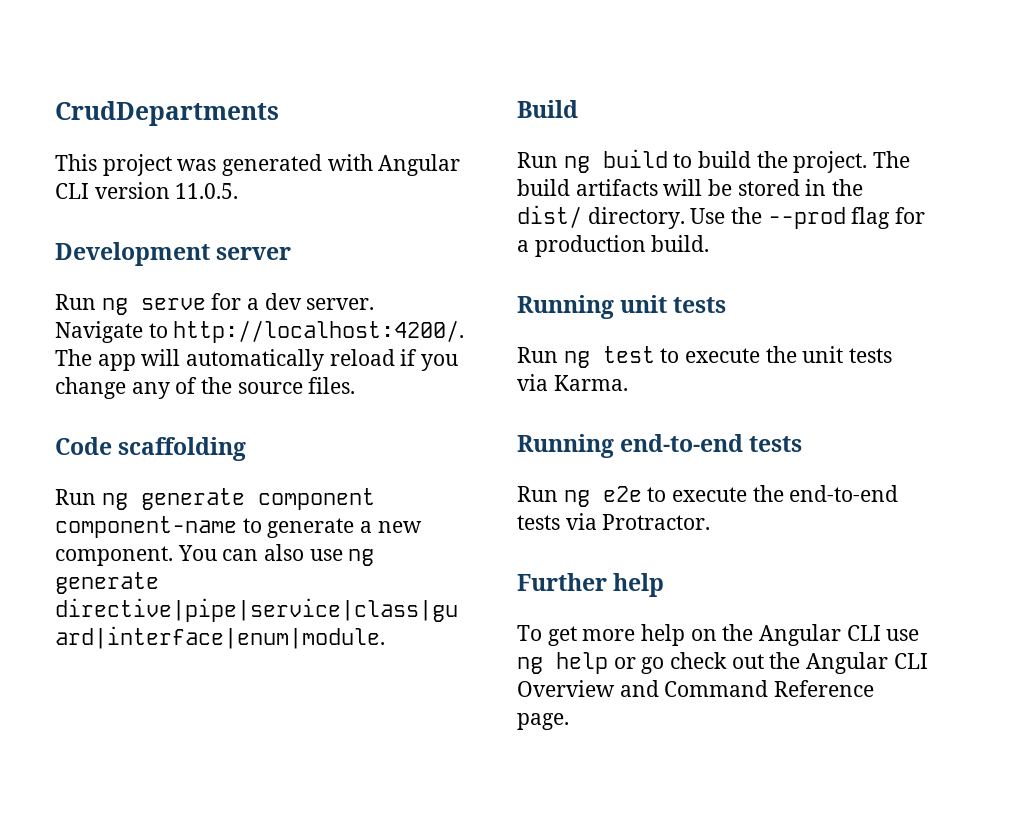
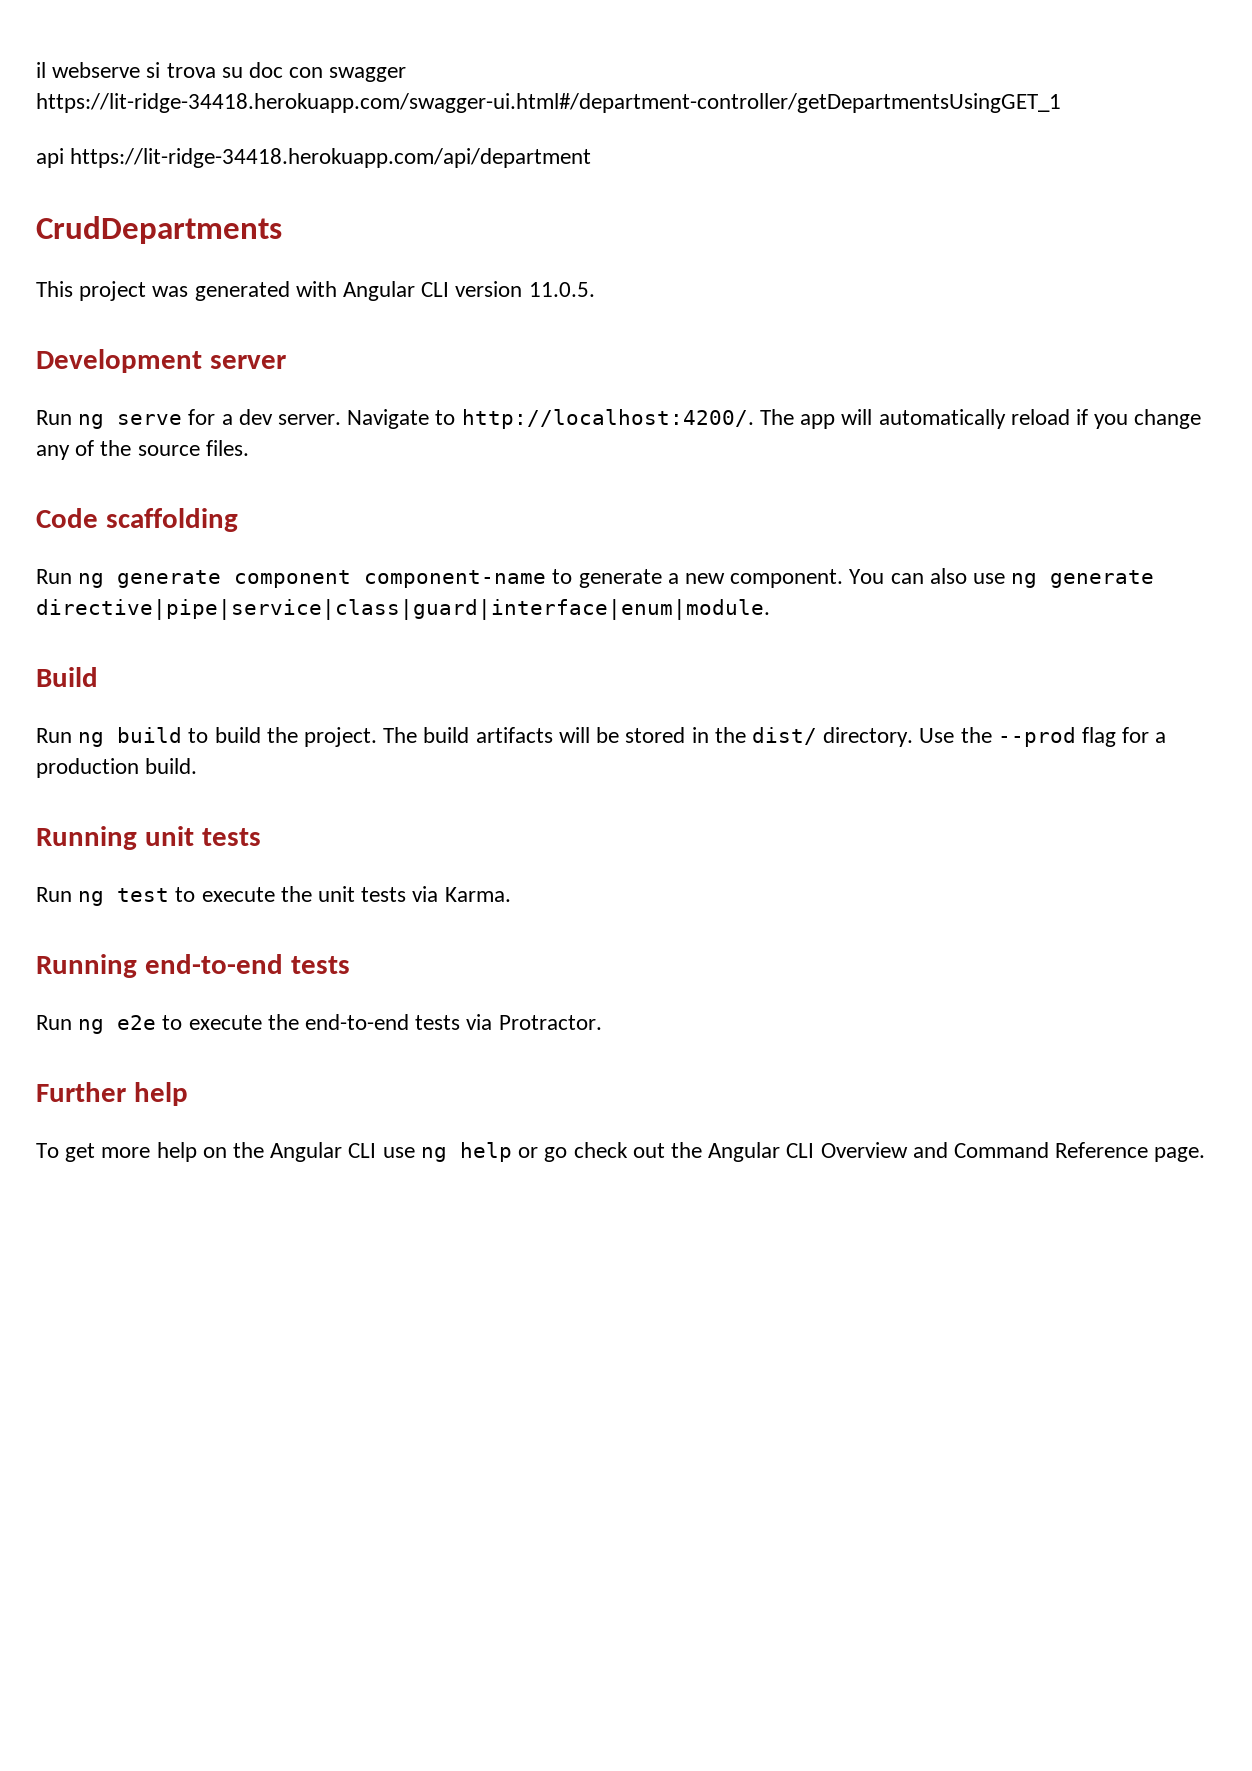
(55, 113) none -> [36,62,407,82] [36,93,1061,113] [36,148,592,168] il webserve si trova su doc con swagger https://lit-ridge-34418.herokuapp.com/swagger-ui.html#/department-controller/getDepartmentsUsingGET_1 // api https://lit-ridge-34418.herokuapp.com/api/department //

